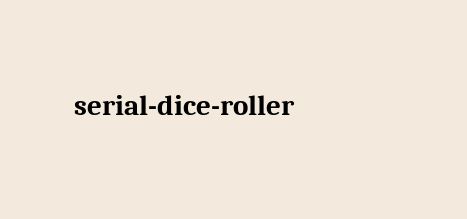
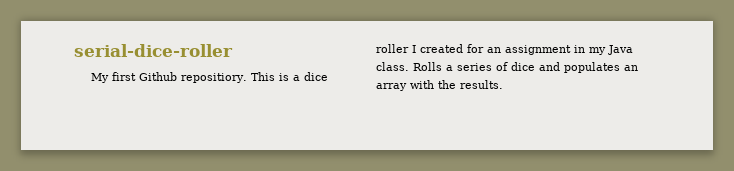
(295, 105) none -> [91,72,329,83] [376,44,633,55] [376,62,638,73] [376,80,503,91] // My first Github repositiory. This is a dice roller I created for an assignment in my Java class. Rolls a series of dice and populates an array with the results.

